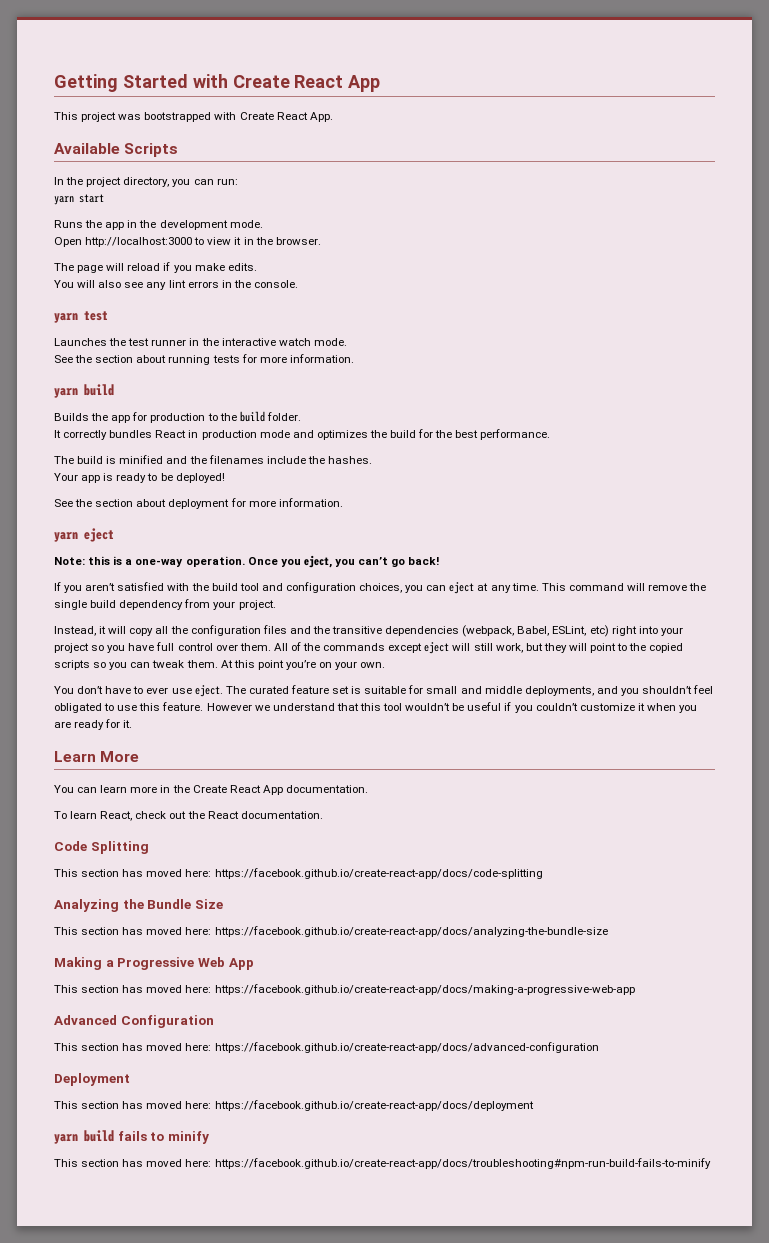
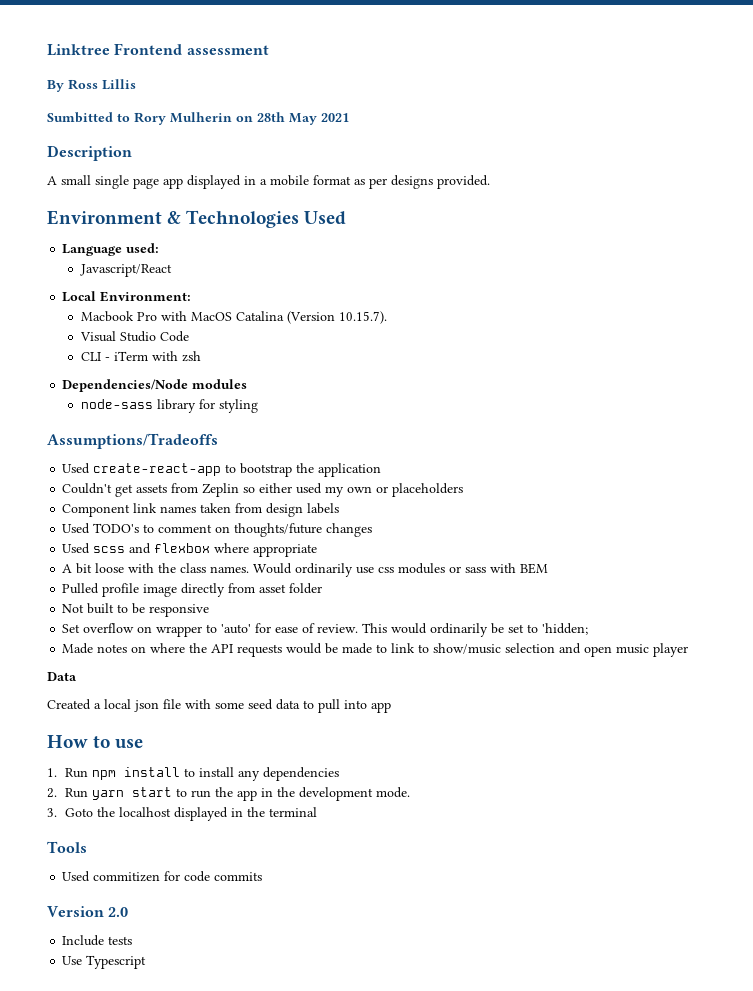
[54,74,381,92] [54,112,333,122] [54,143,179,157] [54,177,238,187] Getting Started with Create React App // This project was bootstrapped with Create React App. // Available Scripts // In the project directory, you can run: // -> [47,43,269,56] [47,79,136,92] [47,112,349,125] [47,145,132,161] [47,175,490,189] [47,210,347,228] [62,243,160,256] [79,264,172,277] [62,291,192,302] [80,311,387,324] [79,331,189,342] [80,351,201,362] [62,379,248,392] [80,399,258,413] [47,433,218,449] [62,463,382,477] [62,483,464,497] [62,503,340,517] [62,523,373,537] [62,543,318,557] [62,563,549,577] [62,583,323,597] [62,603,210,617] [62,623,589,637] [62,643,689,657] [47,672,77,681] [47,699,391,713] [47,735,144,749] [47,767,340,781] [47,788,89,798] Linktree Frontend assessment // By Ross Lillis // Sumbitted to Rory Mulherin on 28th May 2021 // Description // A small single page app displayed in a mobile format as per designs provided. // Environment & Technologies Used // Language used: // Javascript/React // Local Environment: // Macbook Pro with MacOS Catalina (Version 10.15.7). // Visual Studio Code // CLI - iTerm with zsh // Dependencies/Node modules // node-sass library for styling // Assumptions/Tradeoffs // Used create-react-app to bootstrap the application // Couldn't get assets from Zeplin so either used my own or placeholders // Component link names taken from design labels // Used TODO's to comment on thoughts/future changes // Used scss and flexbox where appropriate // A bit loose with the class names. Would ordinarily use css modules or sass with BEM // Pulled profile image directly from asset folder // Not built to be responsive // Set overflow on wrapper to 'auto' for ease of review. This would ordinarily be set to 'hidden; // Made notes on where the API requests would be made to link to show/music selection and open music player // Data // Created a local json file with some seed data to pull into app // How to use // 1. Run npm install to install any dependencies // 2. Run
[54,220,83,228] // Runs -> [176,788,212,798] to run
[54,237,321,247] [54,262,257,273] [54,280,298,290] [54,311,108,323] [54,338,347,346] [54,354,354,365] [54,384,114,398] [54,411,301,423] [54,429,551,440] [54,455,372,464] [54,473,225,483] [54,498,343,509] [54,528,114,542] [54,555,440,568] [54,582,707,594] [54,599,276,610] [54,625,683,637] [54,642,684,654] [54,660,386,670] [54,685,714,697] [54,702,698,713] [54,719,133,730] [54,751,140,762] [54,785,368,795] [54,811,323,821] [54,841,149,854] [54,868,543,879] [54,899,223,912] [54,926,608,937] [54,957,254,970] [54,984,635,995] [54,1015,214,1028] [54,1042,599,1053] [54,1073,130,1086] [54,1100,534,1111] [54,1130,209,1144] [54,1158,711,1169] Open http://localhost:3000 to view it in the browser. // The page will reload if you make edits. // You will also see any lint errors in the console. // yarn test // Launches the test runner in the interactive watch mode. // See the section about running tests for more information. // yarn build // Builds the app for production to the build folder. // It correctly bundles React in production mode and optimizes the build for the best performance. // The build is minified and the filenames include the hashes. // Your app is ready to be deployed! // See the section about deployment for more information. // yarn eject // Note: this is a one-way operation. Once you eject, you can’t go back! // If you aren’t satisfied with the build tool and configuration choices, you can eject at any time. This command will remove the single build dependency from your project. // Instead, it will copy all the configuration files and the transitive dependencies (webpack, Babel, ESLint, etc) right into your project so you have full control over them. All of the commands except eject will still work, but they will point to the copied scripts so you can tweak them. At this point you’re on your own. // You don’t have to ever use eject. The curated feature set is suitable for small and middle deployments, and you shouldn’t feel obligated to use this feature. However we understand that this tool wouldn’t be useful if you couldn’t customize it when you are ready for it. // Learn More // You can learn more in the Create React App documentation. // To learn React, check out the React documentation. // Code Splitting // This section has moved here: https://facebook.github.io/create-react-app/docs/code-splitting // Analyzing the Bundle Size // This section has moved here: https://facebook.github.io/create-react-app/docs/analyzing-the-bundle-size // Making a Progressive Web App // This section has moved here: https://facebook.github.io/create-react-app/docs/making-a-progressive-web-app // Advanced Configuration // This section has moved here: https://facebook.github.io/create-react-app/docs/advanced-configuration // Deployment // This section has moved here: https://facebook.github.io/create-react-app/docs/deployment // yarn build fails to minify // This section has moved here: https://facebook.github.io/create-react-app/docs/troubleshooting#npm-run-build-fails-to-minify -> [47,807,318,821] [47,841,87,853] [62,871,263,882] [47,906,129,917] [62,935,133,946] [62,955,147,969] 3. Goto the localhost displayed in the terminal // Tools // Used commitizen for code commits // Version 2.0 // Include tests // Use Typescript

